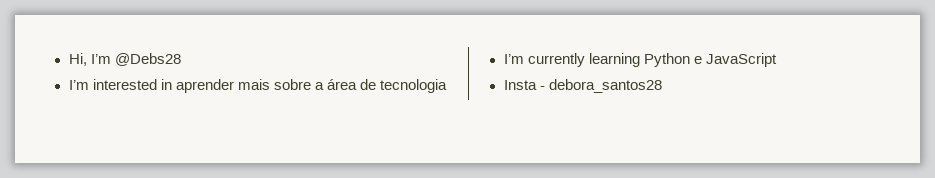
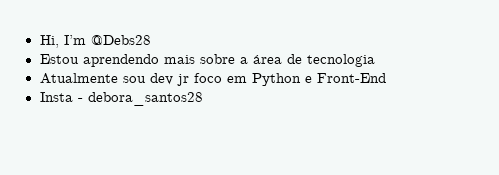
[68,79,234,93] I’m interested in aprender -> [39,54,159,67] Estou aprendendo
[503,53,640,67] I’m currently learning -> [39,73,247,86] Atualmente sou dev jr foco em
[705,53,777,67] JavaScript -> [316,73,386,83] Front-End

